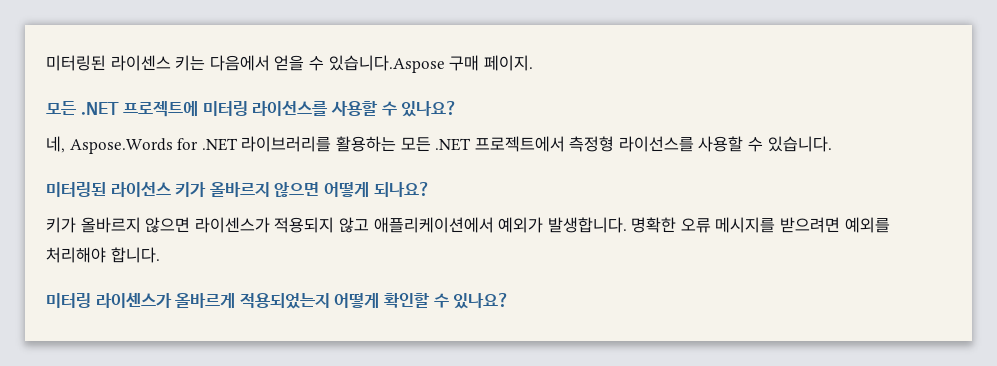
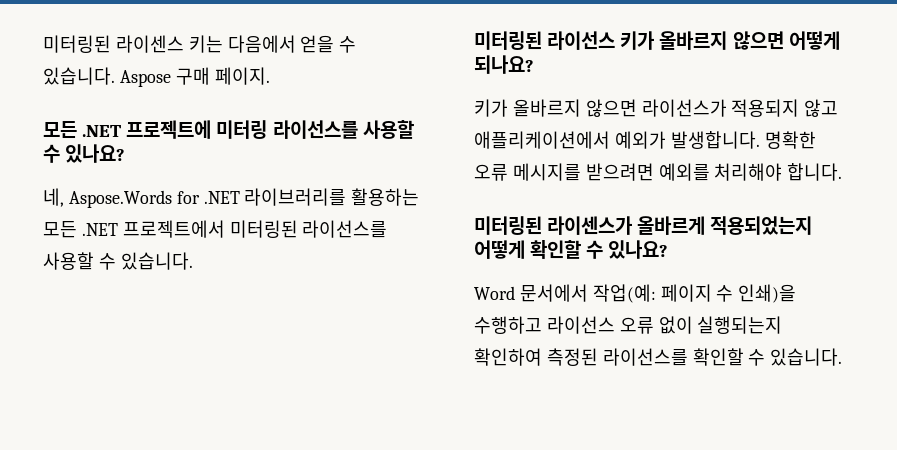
[328,55,445,73] 있습니다.Aspose -> [43,67,171,87] 있습니다. Aspose
[569,136,615,152] 측정형 -> [229,220,298,238] 미터링된
[194,217,270,233] 라이센스가 -> [641,99,727,117] 라이선스가
[46,293,91,308] 미터링 -> [474,216,542,235] 미터링된
(510, 301) none -> [474,284,797,303] [474,316,783,334] [474,348,843,366] // Word 문서에서 작업(예: 페이지 수 인쇄)을 수행하고 라이선스 오류 없이 실행되는지 확인하여 측정된 라이선스를 확인할 수 있습니다.

